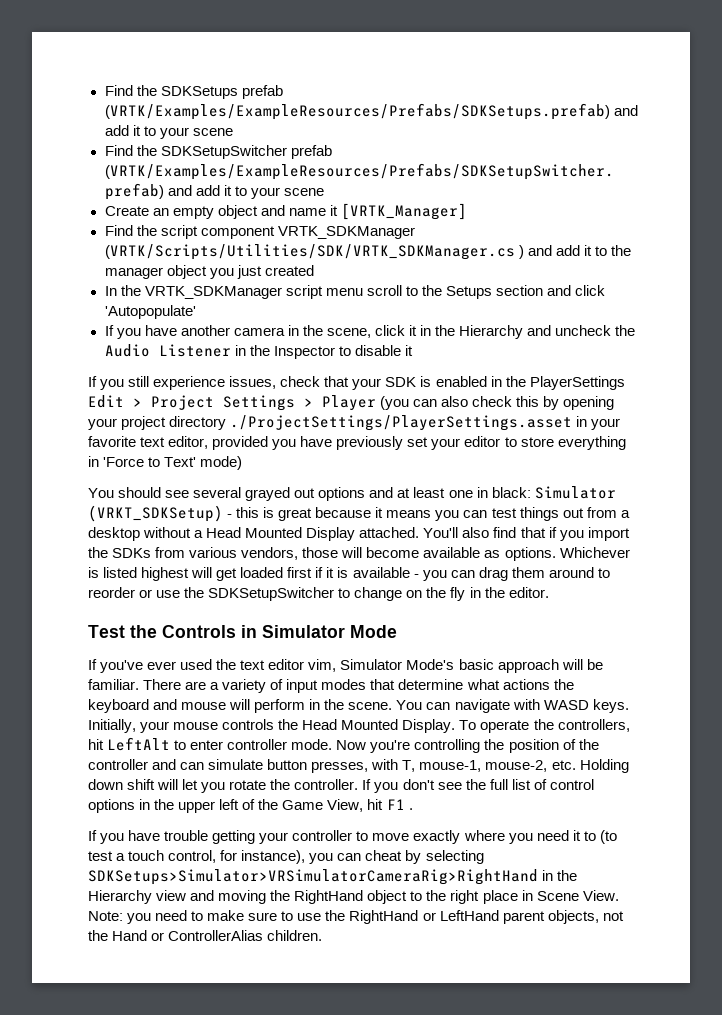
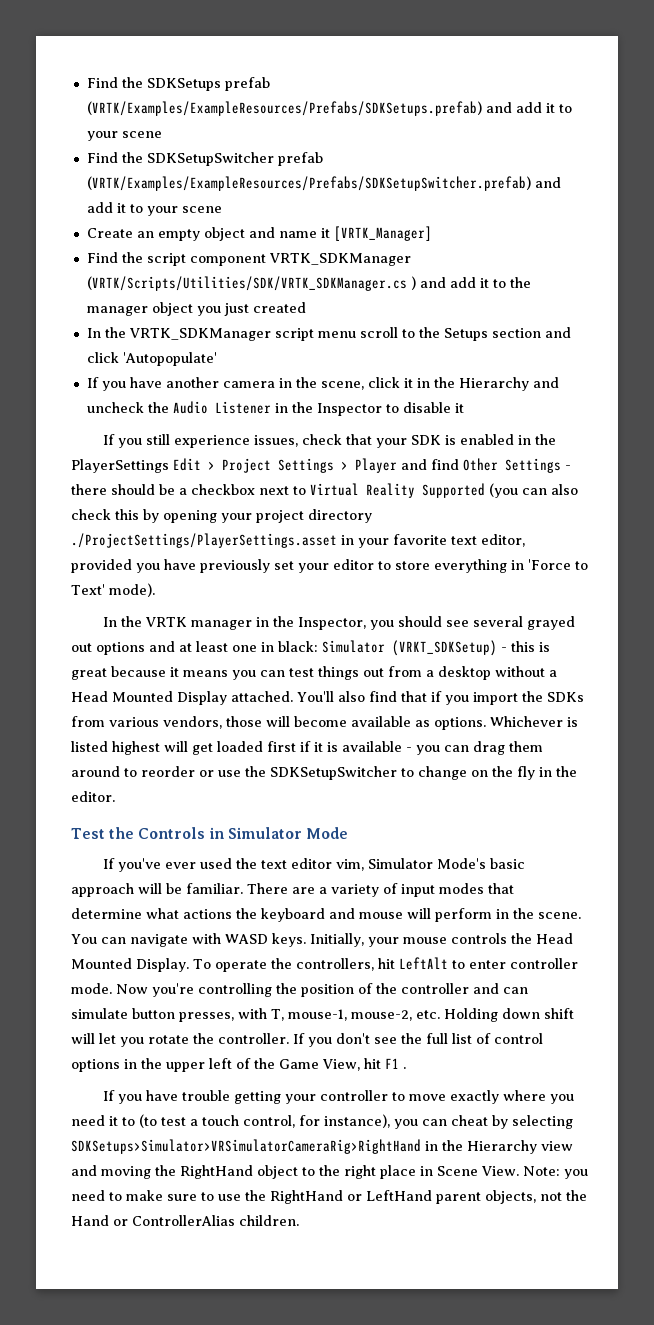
(376, 403) none -> [401,458,571,473] [71,483,485,498] and find Other Settings - there should be a checkbox next to Virtual Reality Supported
[200,456,243,470] [88,488,114,498] mode) // You -> [108,583,155,597] [102,616,394,630] mode). // In the VRTK manager in the Inspector, you

